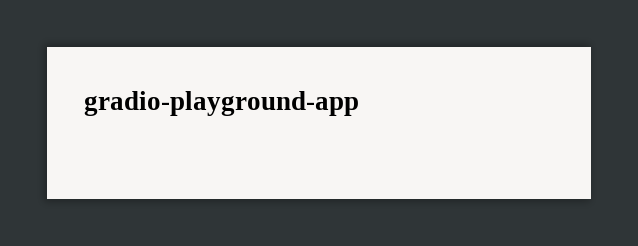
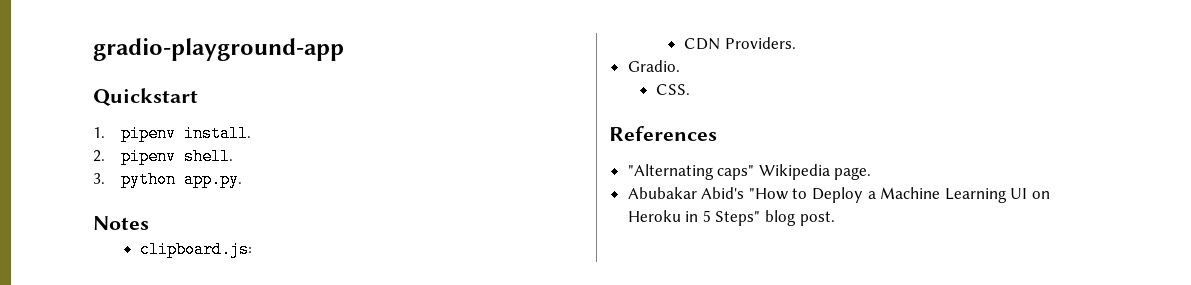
(359, 103) none -> [93,88,198,106] [93,125,252,142] [93,148,234,165] [93,171,243,188] [93,216,149,230] [139,241,252,258] [684,37,796,50] [627,60,680,72] [655,84,690,95] [609,126,717,141] [627,164,872,180] [627,187,1051,203] [627,210,835,226] // Quickstart // 1. pipenv install. // 2. pipenv shell. // 3. python app.py. // Notes // clipboard.js: // CDN Providers. // Gradio. // CSS. // References // "Alternating caps" Wikipedia page. // Abubakar Abid's "How to Deploy a Machine Learning UI on Heroku in 5 Steps" blog post.

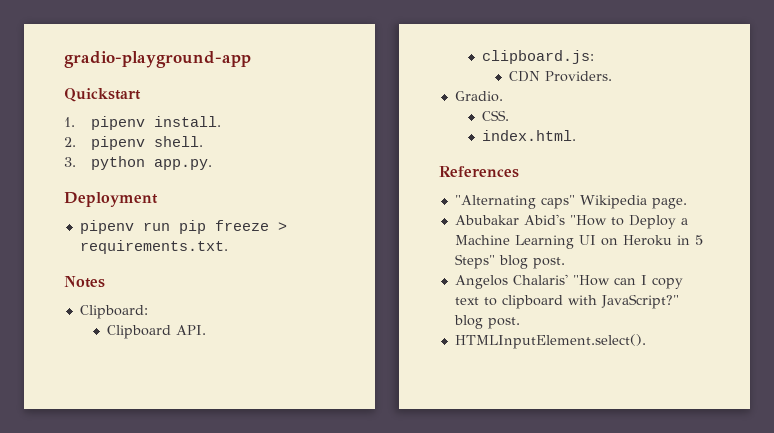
[93,216,149,230] Notes -> [64,192,158,207] [79,220,287,234] [79,240,228,254] [64,276,105,288] [79,305,148,319] [107,325,207,339] Deployment // pipenv run pip freeze > requirements.txt. // Notes // Clipboard: // Clipboard API.
(690, 89) none -> [482,130,577,141] // index.html.
(835, 218) none -> [454,274,683,289] [454,294,679,309] [453,315,520,329] [454,334,646,349] // Angelos Chalaris' "How can I copy text to clipboard with JavaScript?" blog post. // HTMLInputElement.select().

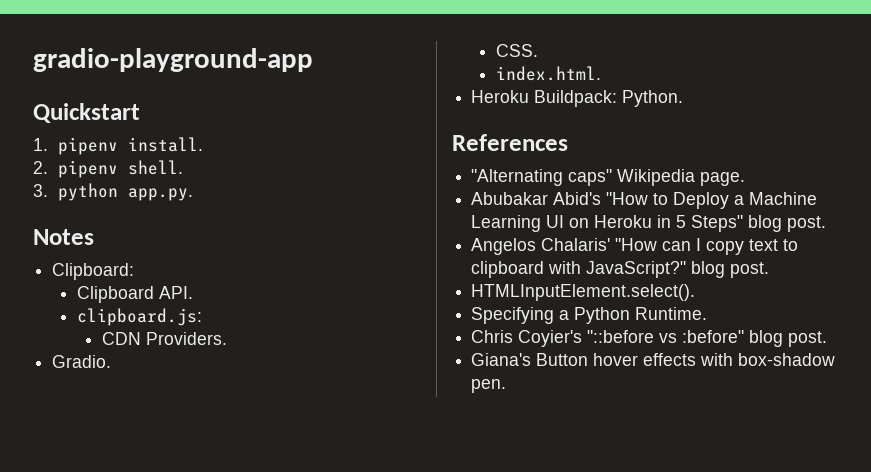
[64,192,158,207] [79,220,287,234] [79,240,228,254] // Deployment // pipenv run pip freeze > requirements.txt. -> (193, 194) none
(577, 135) none -> [471,90,684,107] // Heroku Buildpack: Python.
(646, 341) none -> [471,307,708,324] [471,330,828,347] [471,353,836,366] [471,379,507,393] // Specifying a Python Runtime. // Chris Coyier's "::before vs :before" blog post. // Giana's Button hover effects with box-shadow pen.

